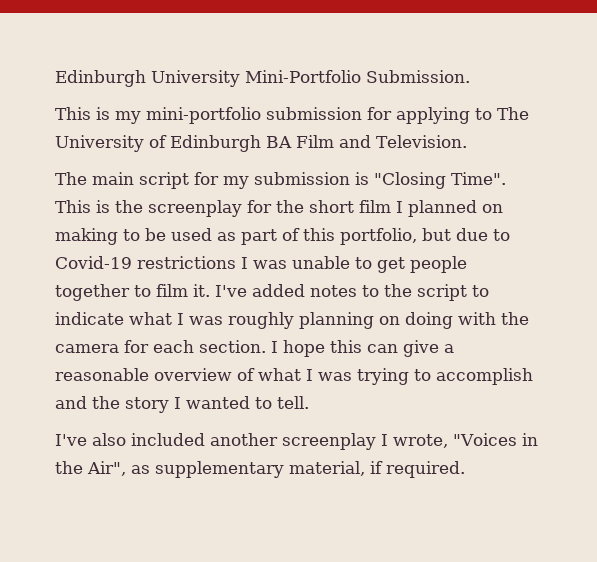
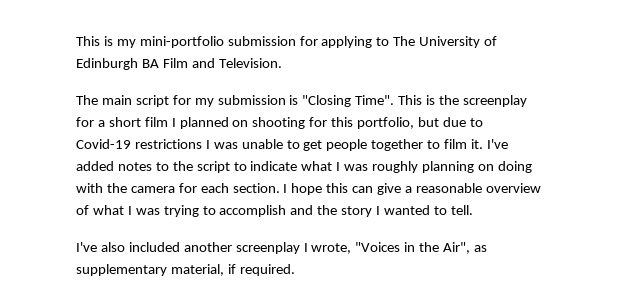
[55,70,470,87] Edinburgh University Mini-Portfolio Submission. // -> (76, 41) none
[276,200,304,213] the -> [97,120,105,127] a
[55,228,300,245] making to be used as part of -> [252,117,328,129] shooting for

